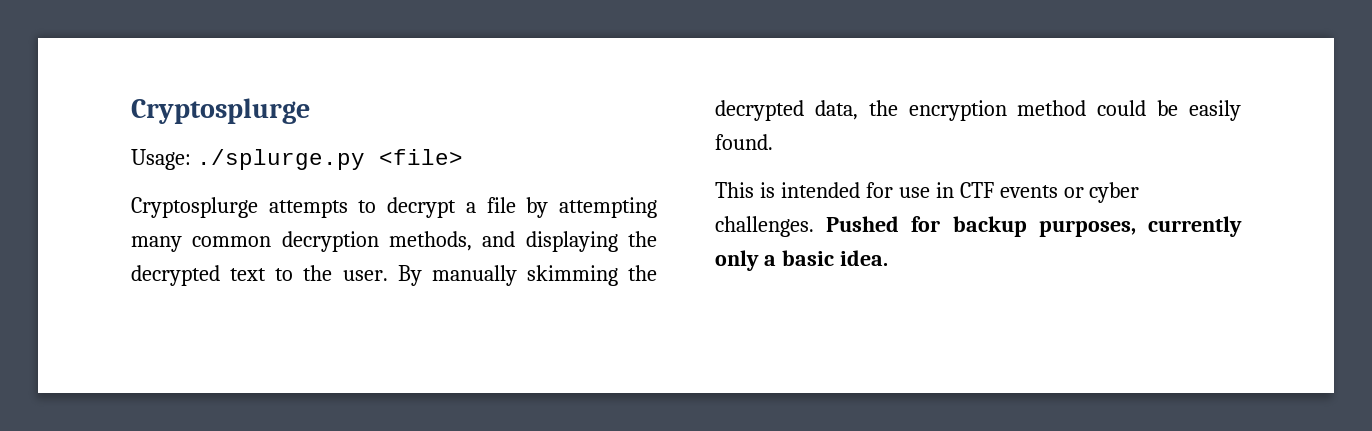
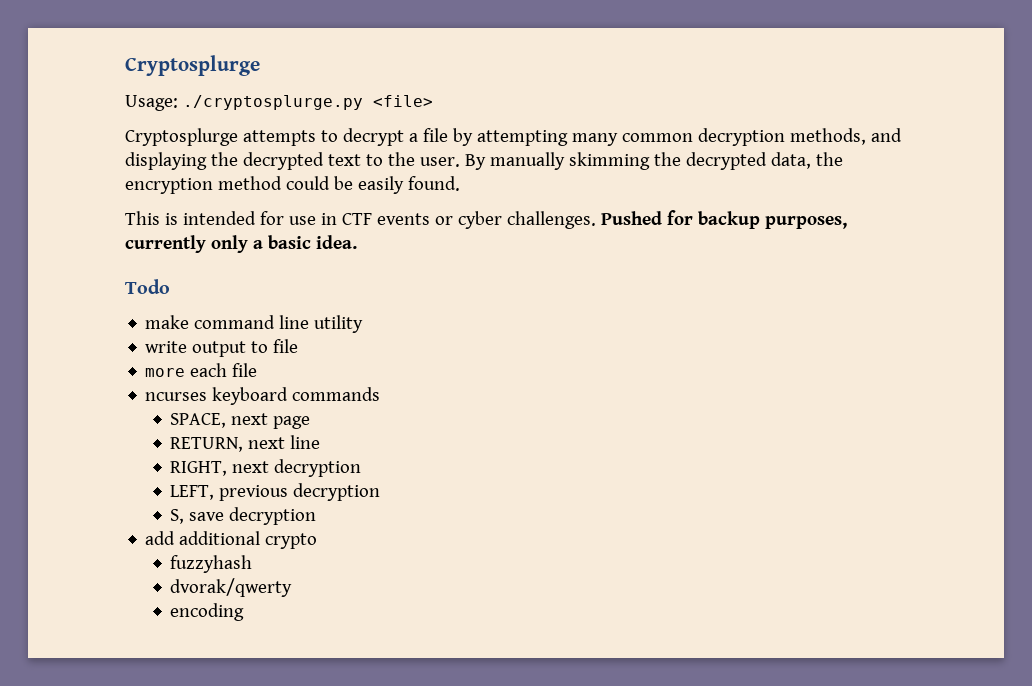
[196,149,365,170] ./splurge.py -> [182,95,363,110] ./cryptosplurge.py
(888, 258) none -> [125,279,170,294] [145,315,364,333] [145,339,299,357] [145,363,258,377] [145,387,381,405] [170,413,311,429] [170,435,321,452] [170,459,362,477] [170,483,381,501] [170,507,317,525] [145,531,318,549] [170,555,253,573] [170,578,293,597] [170,603,245,621] // Todo // make command line utility // write output to file // more each file // ncurses keyboard commands // SPACE, next page // RETURN, next line // RIGHT, next decryption // LEFT, previous decryption // S, save decryption // add additional crypto // fuzzyhash // dvorak/qwerty // encoding

